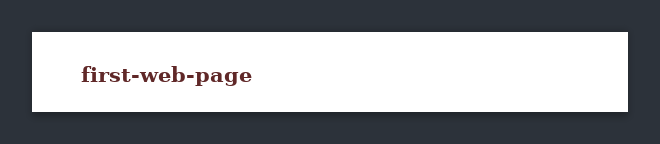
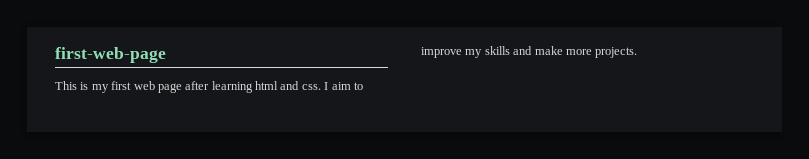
(252, 76) none -> [55,81,363,93] [421,46,638,58] // This is my first web page after learning html and css. I aim to improve my skills and make more projects.

